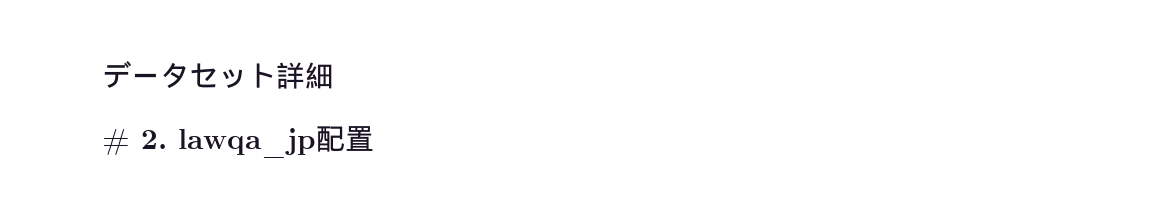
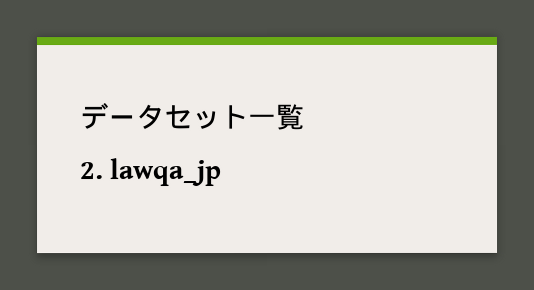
[276,62,334,89] [102,129,130,155] 詳細 // # -> [247,103,304,130] 一覧 //
[316,126,374,152] 配置 -> (223, 172) none

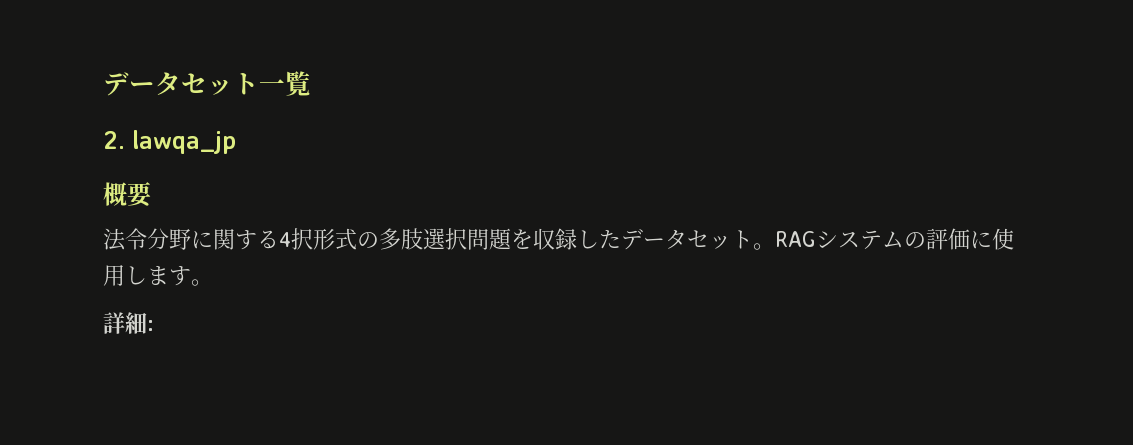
(223, 172) none -> [103,182,152,207] [103,228,1014,251] [103,265,213,286] [103,312,154,334] // 概要 // 法令分野に関する4択形式の多肢選択問題を収録したデータセット。RAGシステムの評価に使用します。 // 詳細:

